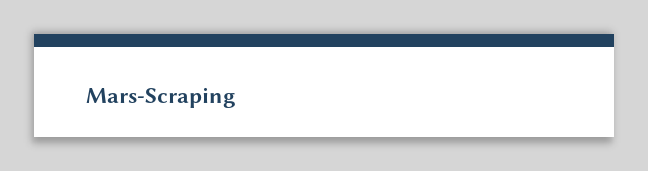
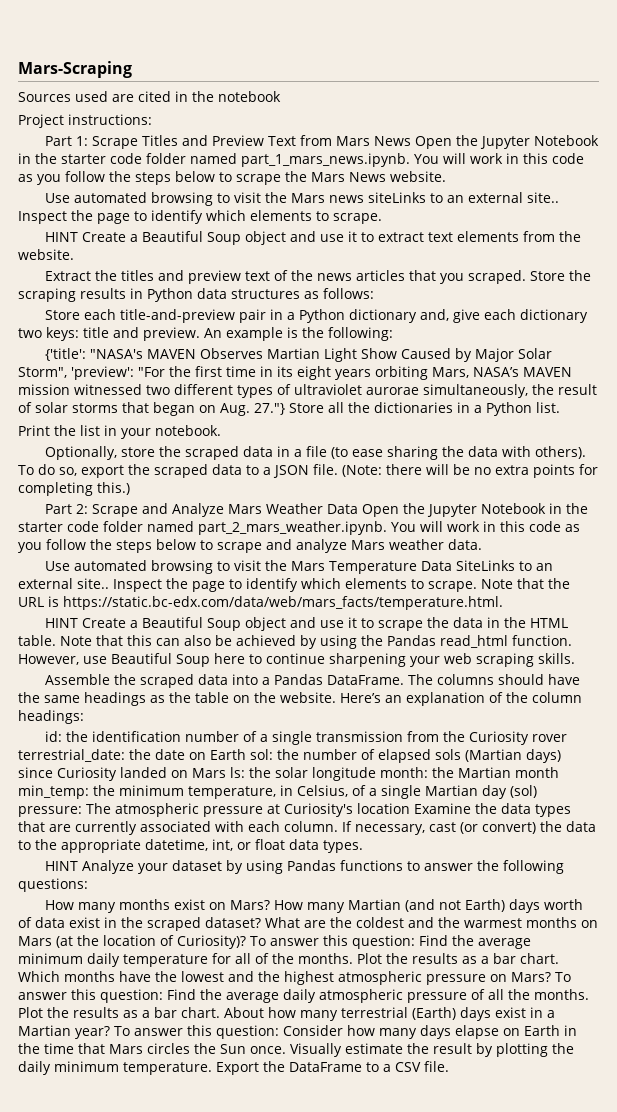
(236, 97) none -> [18,91,281,102] [18,114,152,128] [45,135,600,149] [18,153,584,167] [18,171,446,185] [45,192,560,206] [18,210,382,224] [45,231,582,245] [18,249,74,260] [45,270,592,284] [18,288,374,302] [45,309,589,323] [18,327,393,341] [45,348,553,362] [18,366,572,380] [18,384,597,398] [18,402,560,416] [18,425,221,439] [45,446,587,460] [18,464,598,478] [18,482,130,496] [45,503,589,517] [18,521,580,535] [18,539,482,553] [45,560,554,574] [18,578,570,592] [18,596,503,610] [45,617,569,631] [18,635,572,649] [18,653,575,667] [45,674,581,688] [18,692,582,706] [18,710,84,724] [45,731,568,745] [18,749,561,763] [18,767,559,781] [18,785,537,799] [18,803,571,817] [18,821,596,835] [18,839,363,853] [45,860,565,874] [18,878,88,892] [45,899,584,913] [18,917,598,931] [18,935,531,949] [18,953,559,967] [18,971,571,985] [18,989,589,1003] [18,1007,555,1021] [18,1025,577,1039] [18,1043,574,1057] [18,1061,449,1075] // Sources used are cited in the notebook // Project instructions: // Part 1: Scrape Titles and Preview Text from Mars News Open the Jupyter Notebook in the starter code folder named part_1_mars_news.ipynb. You will work in this code as you follow the steps below to scrape the Mars News website. // Use automated browsing to visit the Mars news siteLinks to an external site.. Inspect the page to identify which elements to scrape. // HINT Create a Beautiful Soup object and use it to extract text elements from the website. // Extract the titles and preview text of the news articles that you scraped. Store the scraping results in Python data structures as follows: // Store each title-and-preview pair in a Python dictionary and, give each dictionary two keys: title and preview. An example is the following: // {'title': "NASA's MAVEN Observes Martian Light Show Caused by Major Solar Storm", 'preview': "For the first time in its eight years orbiting Mars, NASA’s MAVEN mission witnessed two different types of ultraviolet aurorae simultaneously, the result of solar storms that began on Aug. 27."} Store all the dictionaries in a Python list. // Print the list in your notebook. // Optionally, store the scraped data in a file (to ease sharing the data with others). To do so, export the scraped data to a JSON file. (Note: there will be no extra points for completing this.) // Part 2: Scrape and Analyze Mars Weather Data Open the Jupyter Notebook in the starter code folder named part_2_mars_weather.ipynb. You will work in this code as you follow the steps below to scrape and analyze Mars weather data. // Use automated browsing to visit the Mars Temperature Data SiteLinks to an external site.. Inspect the page to identify which elements to scrape. Note that the URL is https://static.bc-edx.com/data/web/mars_facts/temperature.html. // HINT Create a Beautiful Soup object and use it to scrape the data in the HTML table. Note that this can also be achieved by using the Pandas read_html function. However, use Beautiful Soup here to continue sharpening your web scraping skills. // Assemble the scraped data into a Pandas DataFrame. The columns should have the same headings as the table on the website. Here’s an explanation of the column headings: // id: the identification number of a single transmission from the Curiosity rover terrestrial_date: the date on Earth sol: the number of elapsed sols (Martian days) since Curiosity landed on Mars ls: the solar longitude month: the Martian month min_temp: the minimum temperature, in Celsius, of a single Martian day (sol) pressure: The atmospheric pressure at Curiosity's location Examine the data types that are currently associated with each column. If necessary, cast (or convert) the data to the appropriate datetime, int, or float data types. // HINT Analyze your dataset by using Pandas functions to answer the following questions: // How many months exist on Mars? How many Martian (and not Earth) days worth of data exist in the scraped dataset? What are the coldest and the warmest months on Mars (at the location of Curiosity)? To answer this question: Find the average minimum daily temperature for all of the months. Plot the results as a bar chart. Which months have the lowest and the highest atmospheric pressure on Mars? To answer this question: Find the average daily atmospheric pressure of all the months. Plot the results as a bar chart. About how many terrestrial (Earth) days exist in a Martian year? To answer this question: Consider how many days elapse on Earth in the time that Mars circles the Sun once. Visually estimate the result by plotting the daily minimum temperature. Export the DataFrame to a CSV file.

